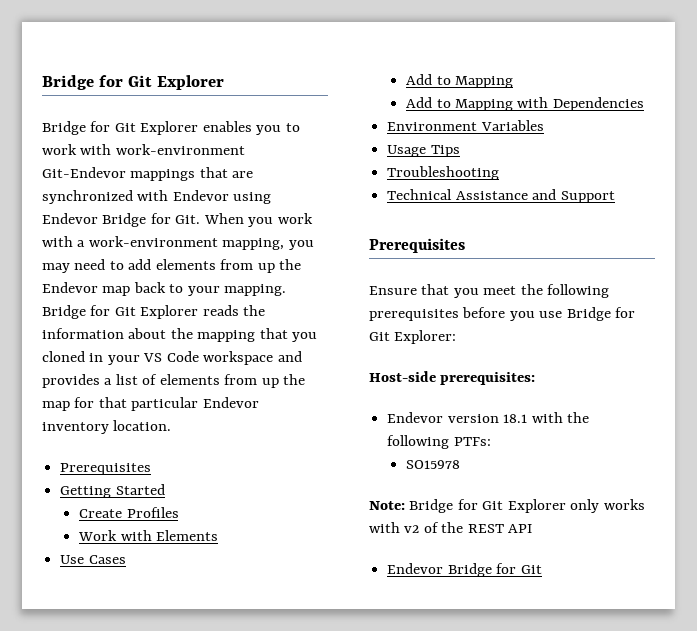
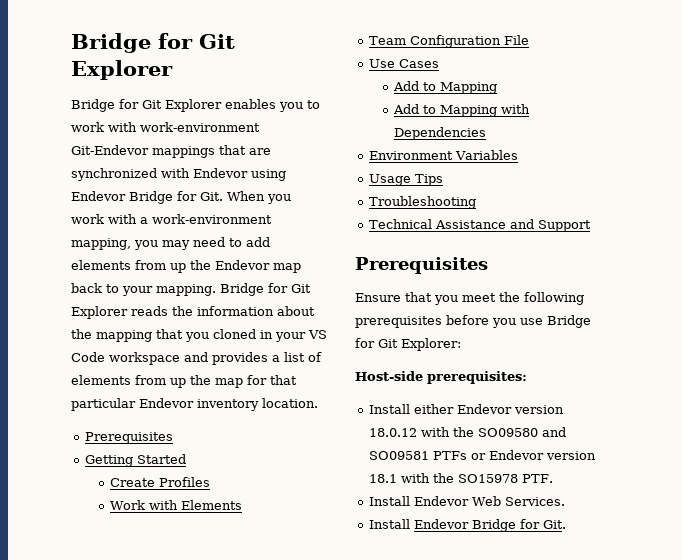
(218, 535) none -> [369,35,530,48] // Team Configuration File
(536, 378) none -> [369,404,565,414] [369,427,567,437] [369,451,487,460] Install either Endevor version 18.0.12 with the SO09580 and SO09581 PTFs or
[387,435,491,449] [406,460,461,469] [369,499,645,513] [369,522,533,533] [387,563,542,577] following PTFs: // SO15978 // Note: Bridge for Git Explorer only works with v2 of the REST API // Endevor Bridge for Git -> [458,474,554,483] [369,496,566,506] [369,519,567,532] SO15978 PTF. // Install Endevor Web Services. // Install Endevor Bridge for Git.

